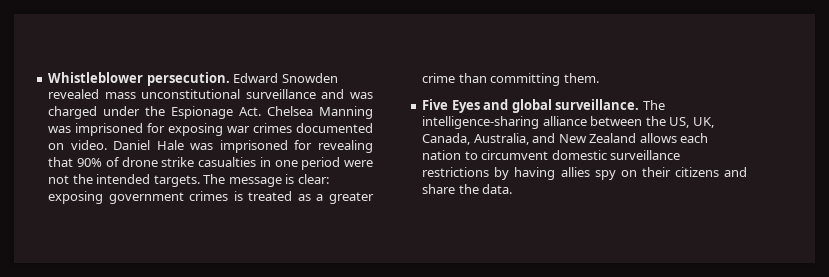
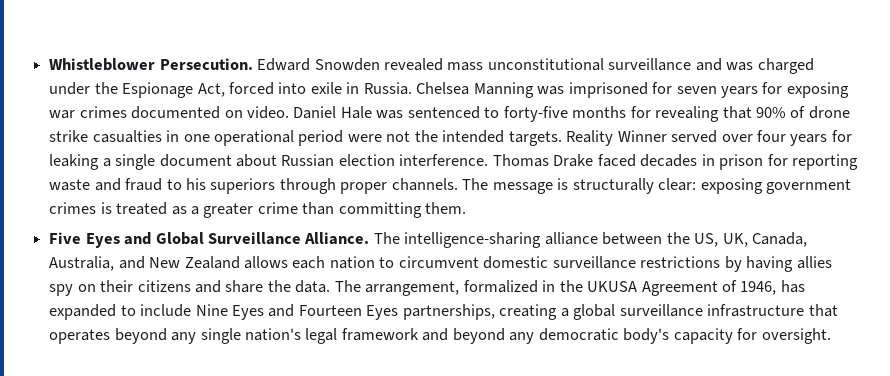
[146,72,230,86] persecution. -> [159,58,253,70] Persecution.
[239,107,262,116] Act. -> [197,82,412,97] Act, forced into exile in Russia.
(166, 128) none -> [676,82,783,98] seven years for
[219,140,288,153] imprisoned -> [407,106,627,122] sentenced to forty-five months
(298, 163) none -> [213,130,294,146] operational
(200, 181) none -> [566,130,852,146] [49,154,858,170] [49,178,458,194] Reality Winner served over four years for leaking a single document about Russian election interference. Thomas Drake faced decades in prison for reporting waste and fraud to his superiors through proper channels.
(295, 179) none -> [572,178,654,194] structurally
[511,99,640,113] global surveillance. -> [155,232,370,245] Global Surveillance Alliance.
(513, 189) none -> [334,280,805,296] [49,304,838,320] [49,328,831,344] The arrangement, formalized in the UKUSA Agreement of 1946, has expanded to include Nine Eyes and Fourteen Eyes partnerships, creating a global surveillance infrastructure that operates beyond any single nation's legal framework and beyond any democratic body's capacity for oversight.

